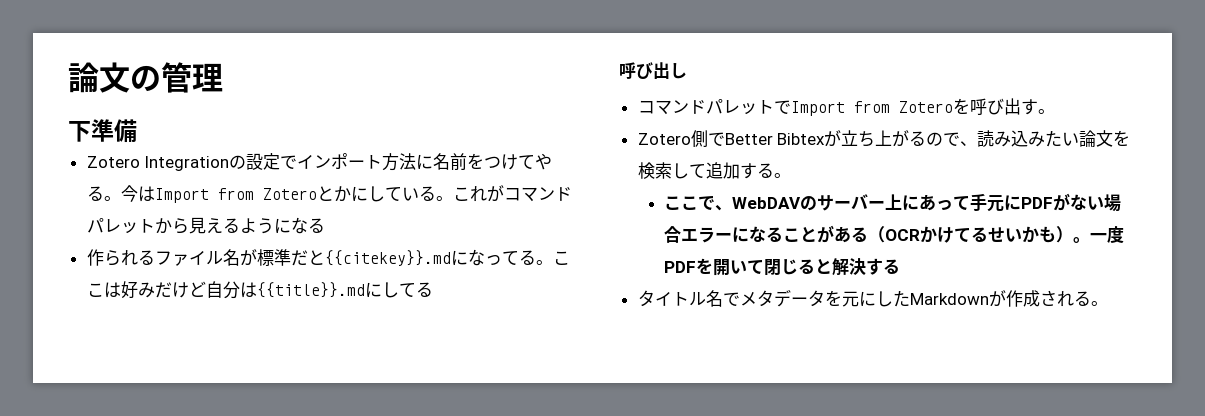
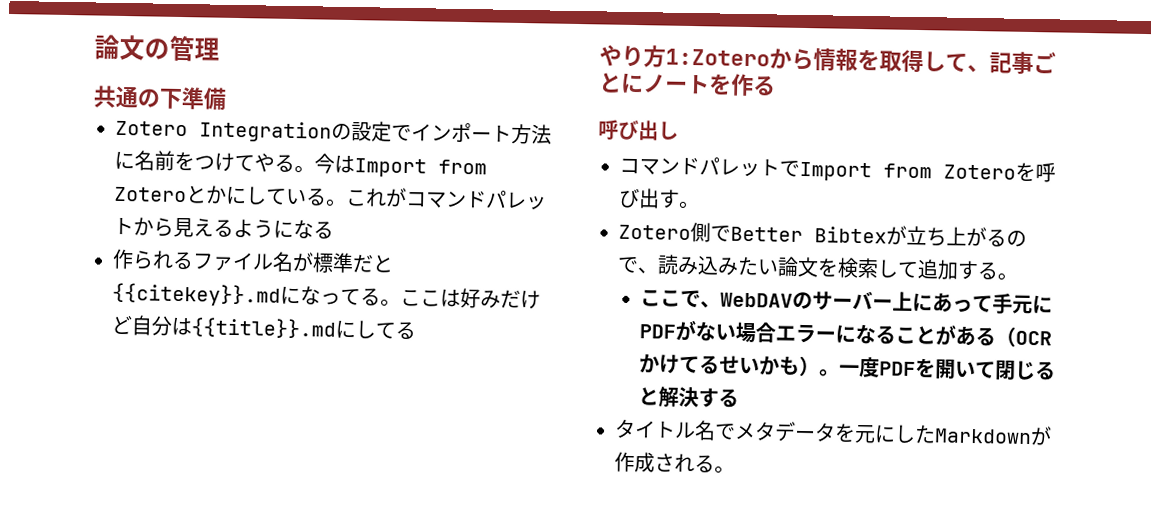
(223, 77) none -> [93,85,161,109] 共通の
(433, 289) none -> [599,44,1056,75] [599,72,776,97] // やり方1:Zoteroから情報を取得して、記事ごとにノートを作る

